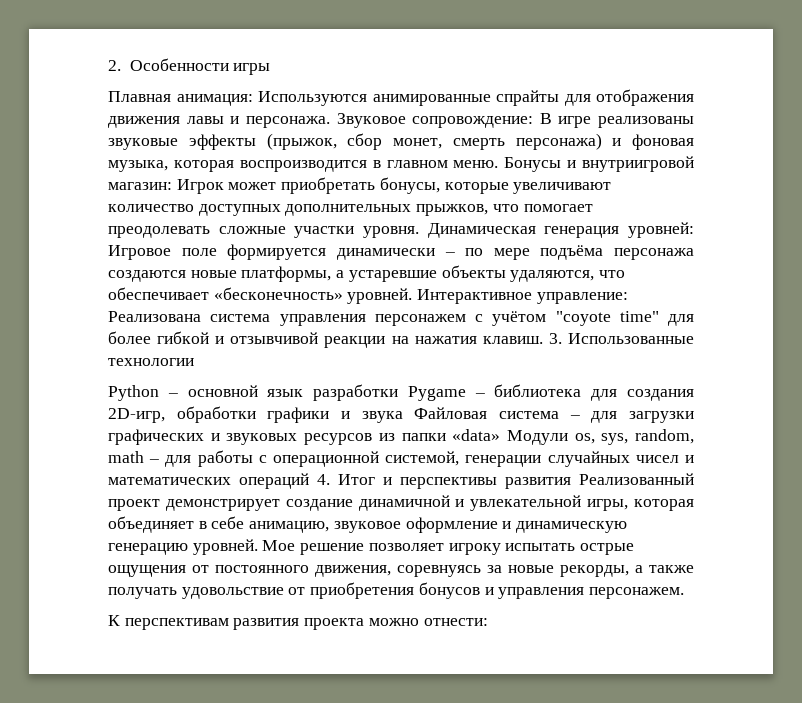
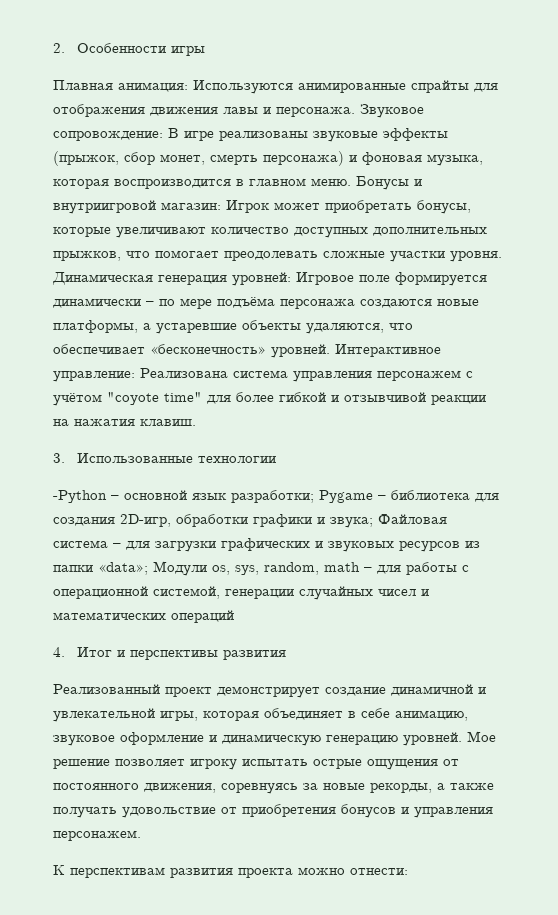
(543, 340) none -> (196, 422) //
[108,385,159,401] Python -> [53,490,107,503] -Python
[313,384,399,401] разработки -> [231,490,314,503] разработки;
[361,411,403,423] звука -> [330,517,373,528] звука;
[452,429,501,441] «data» -> [98,562,148,575] «data»;
(309, 481) none -> (234, 616) //
(571, 483) none -> (287, 655) //

